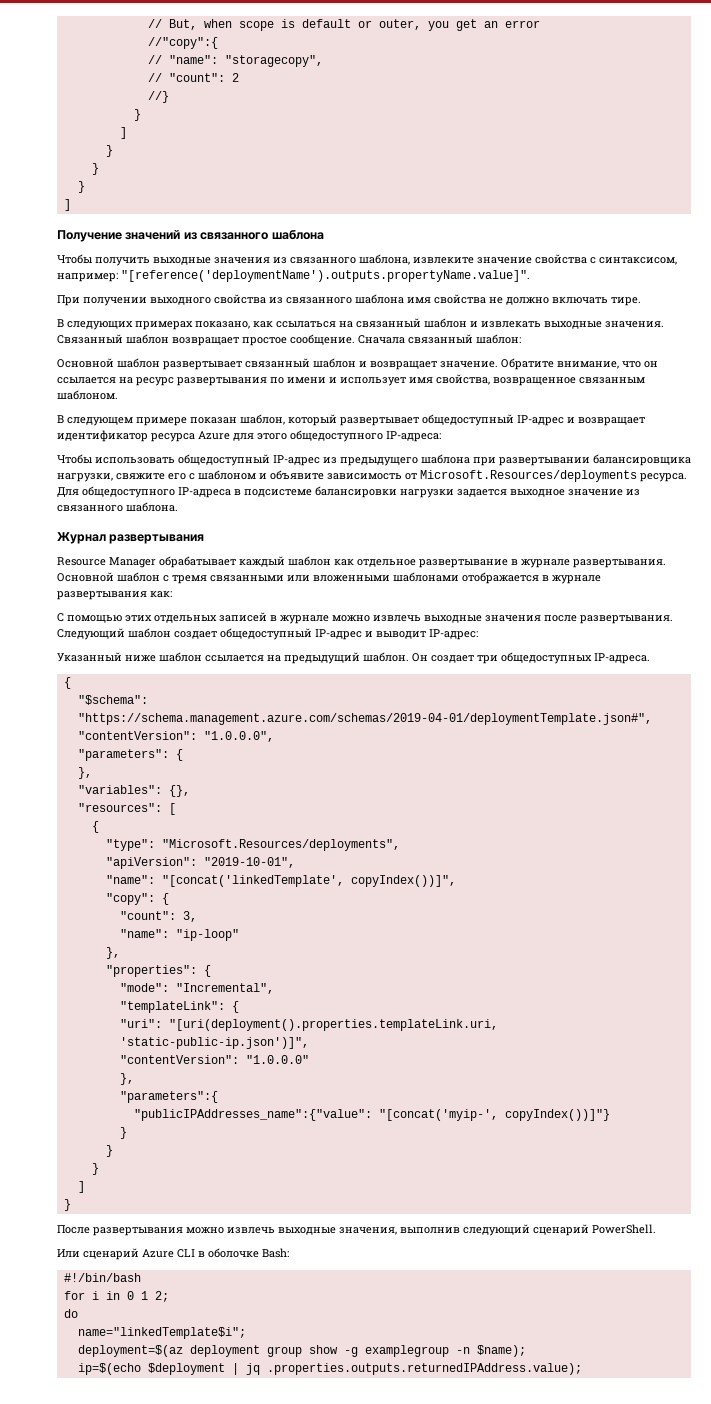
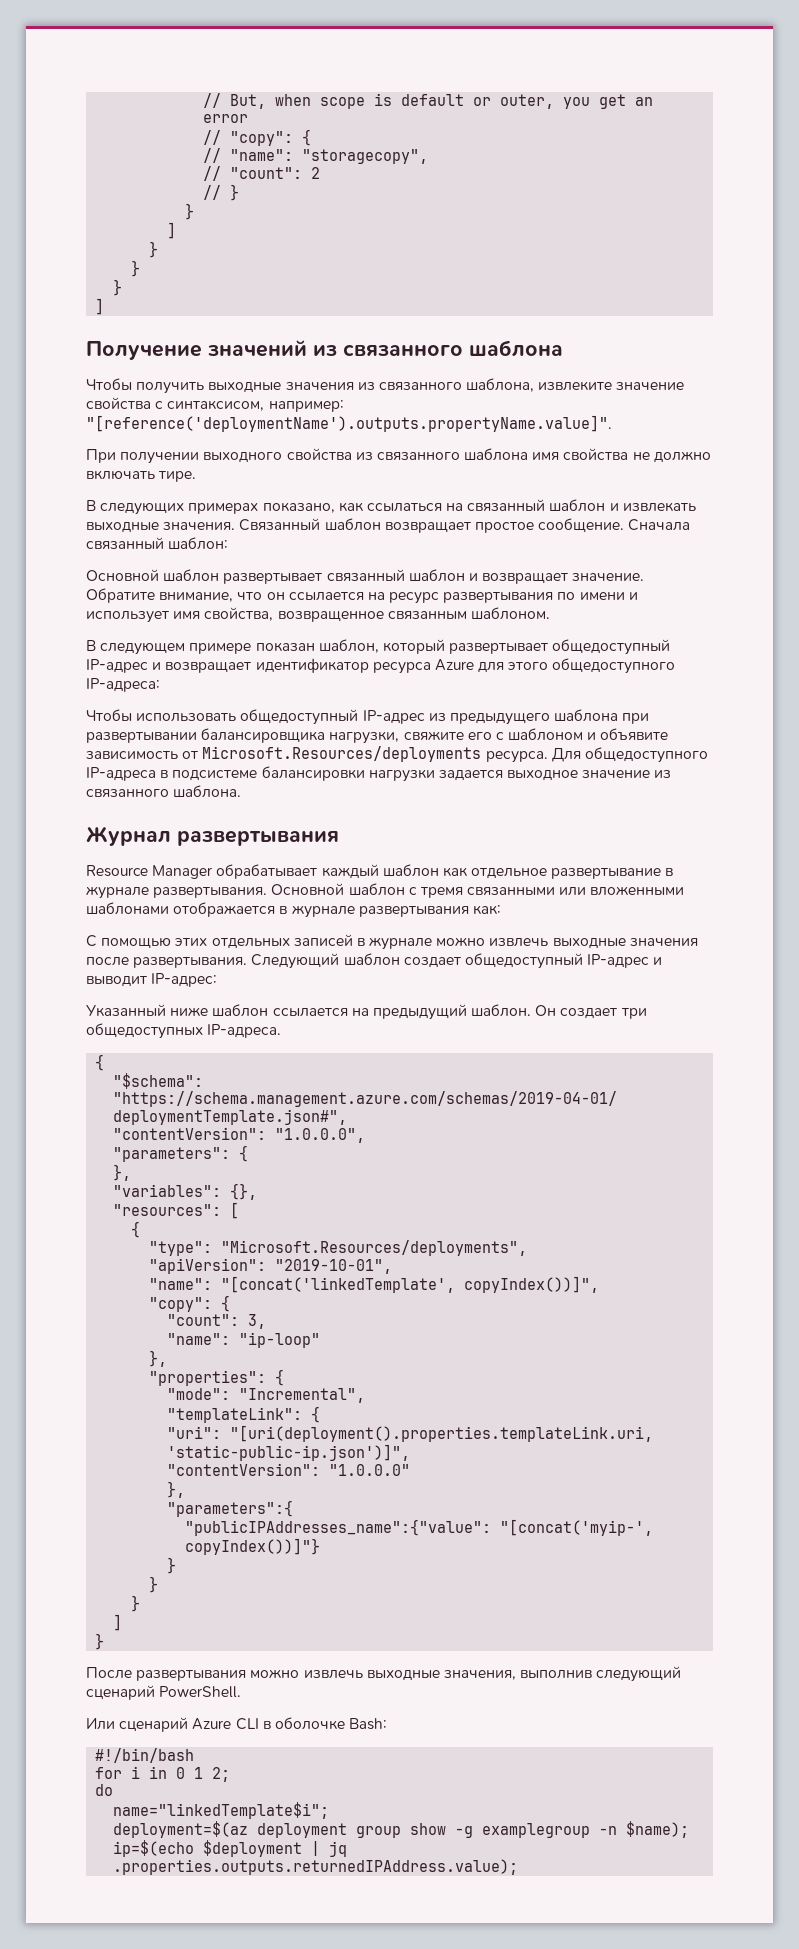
[147,37,218,49] //"copy":{ -> [203,129,312,146] // "copy": {
[147,91,169,103] //} -> [203,184,240,201] // }

